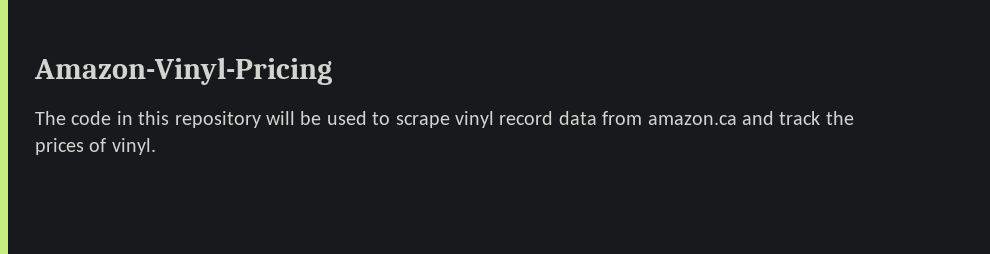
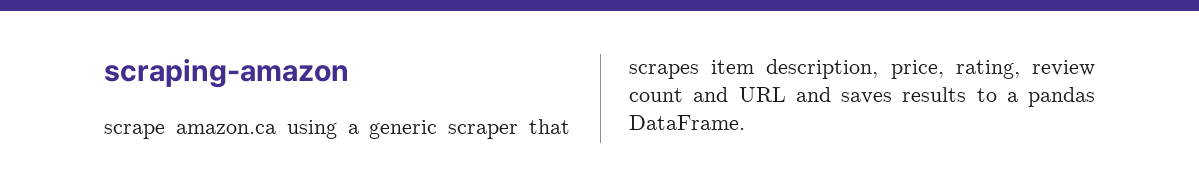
[34,57,332,85] [35,111,854,128] [35,138,156,155] Amazon-Vinyl-Pricing // The code in this repository will be used to scrape vinyl record data from amazon.ca and track the prices of vinyl. -> [104,58,349,88] [104,119,570,139] [629,59,1095,79] [629,87,1095,107] [629,115,745,130] scraping-amazon // scrape amazon.ca using a generic scraper that scrapes item description, price, rating, review count and URL and saves results to a pandas DataFrame.

